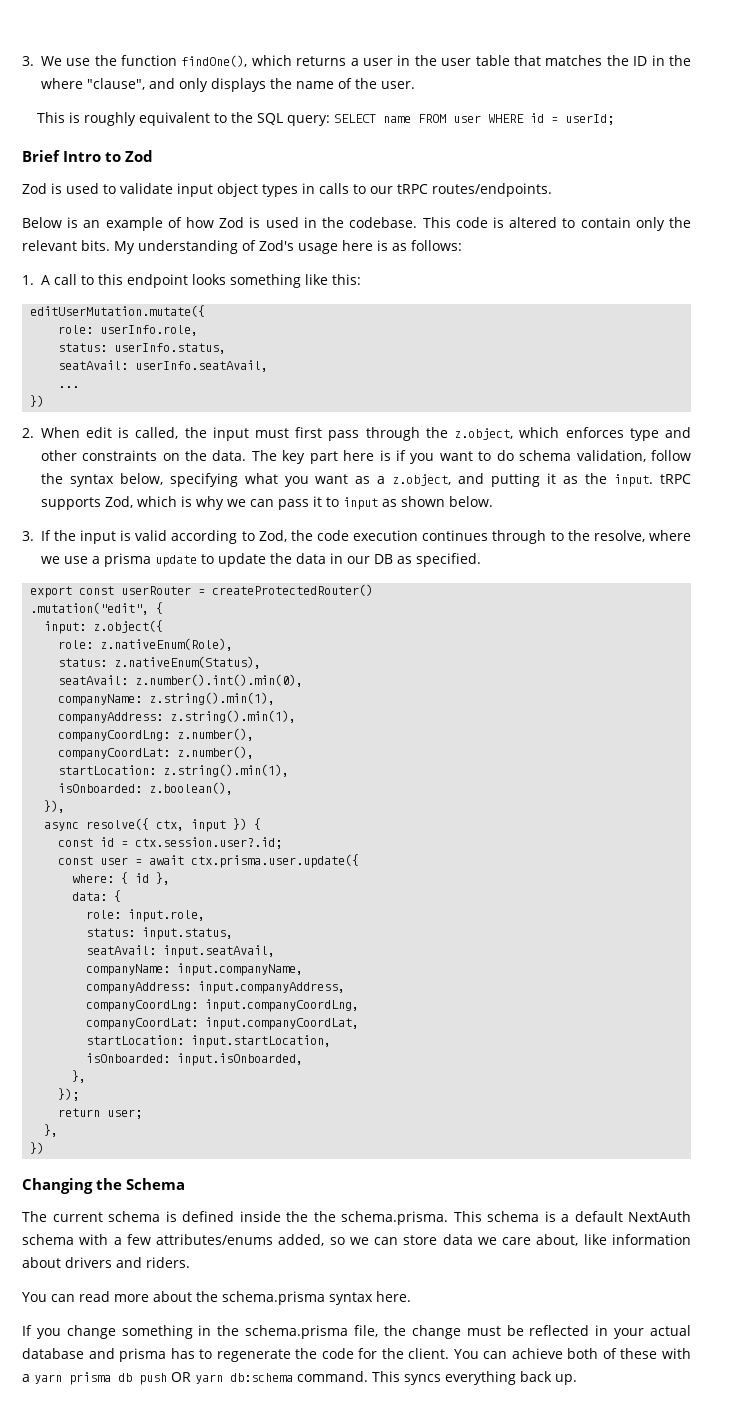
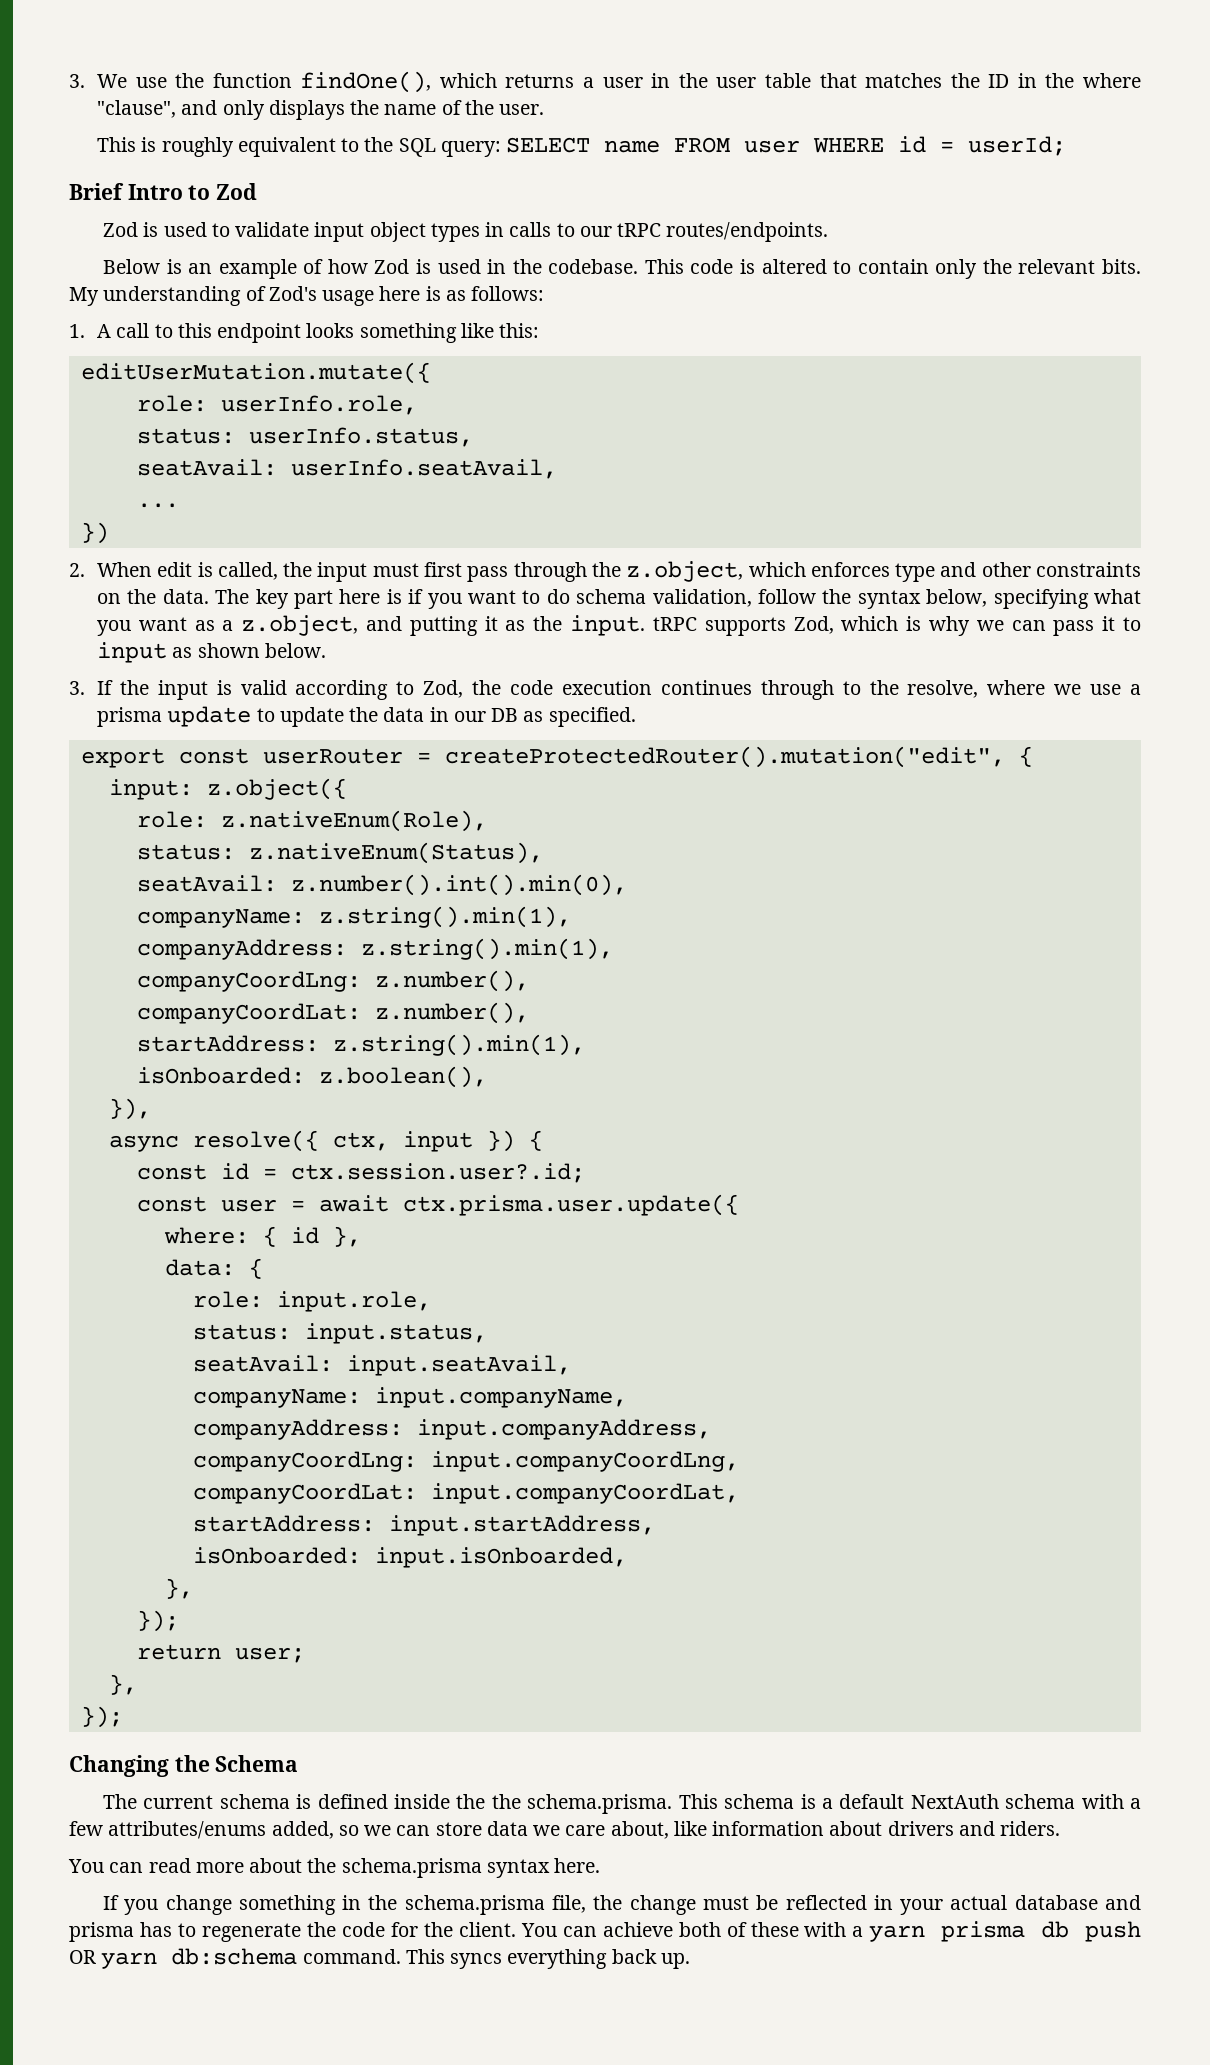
[212,584,374,596] [30,602,150,615] createProtectedRouter() // .mutation("edit", -> [444,746,1005,768] createProtectedRouter().mutation("edit",
[58,765,157,775] startLocation: -> [136,1035,319,1052] startAddress:
[86,1035,332,1048] startLocation: input.startLocation, -> [192,1515,655,1536] startAddress: input.startAddress,
[30,1142,45,1154] }) -> [80,1706,123,1728] });

